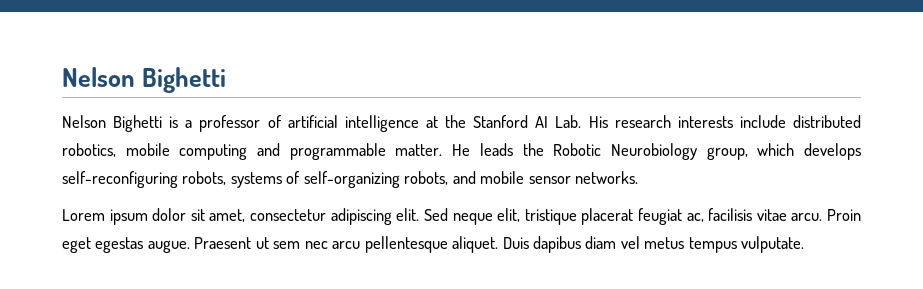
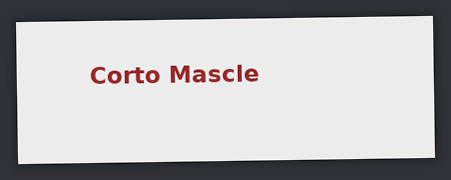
[62,67,227,93] [62,115,862,132] [62,143,862,160] [62,171,639,188] [62,208,861,225] [62,236,805,253] Nelson Bighetti // Nelson Bighetti is a professor of artificial intelligence at the Stanford AI Lab. His research interests include distributed robotics, mobile computing and programmable matter. He leads the Robotic Neurobiology group, which develops self-reconfiguring robots, systems of self-organizing robots, and mobile sensor networks. // Lorem ipsum dolor sit amet, consectetur adipiscing elit. Sed neque elit, tristique placerat feugiat ac, facilisis vitae arcu. Proin eget egestas augue. Praesent ut sem nec arcu pellentesque aliquet. Duis dapibus diam vel metus tempus vulputate. -> [89,64,260,85] Corto Mascle

